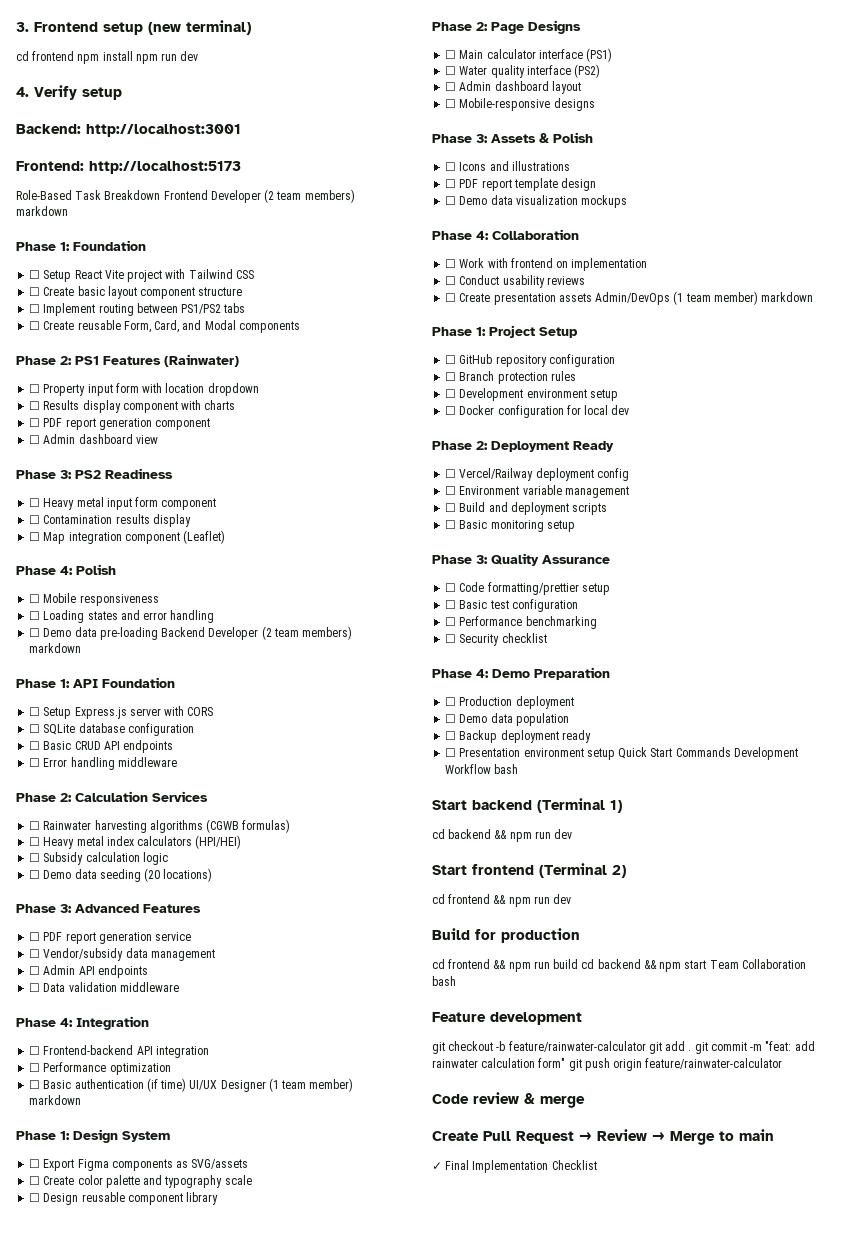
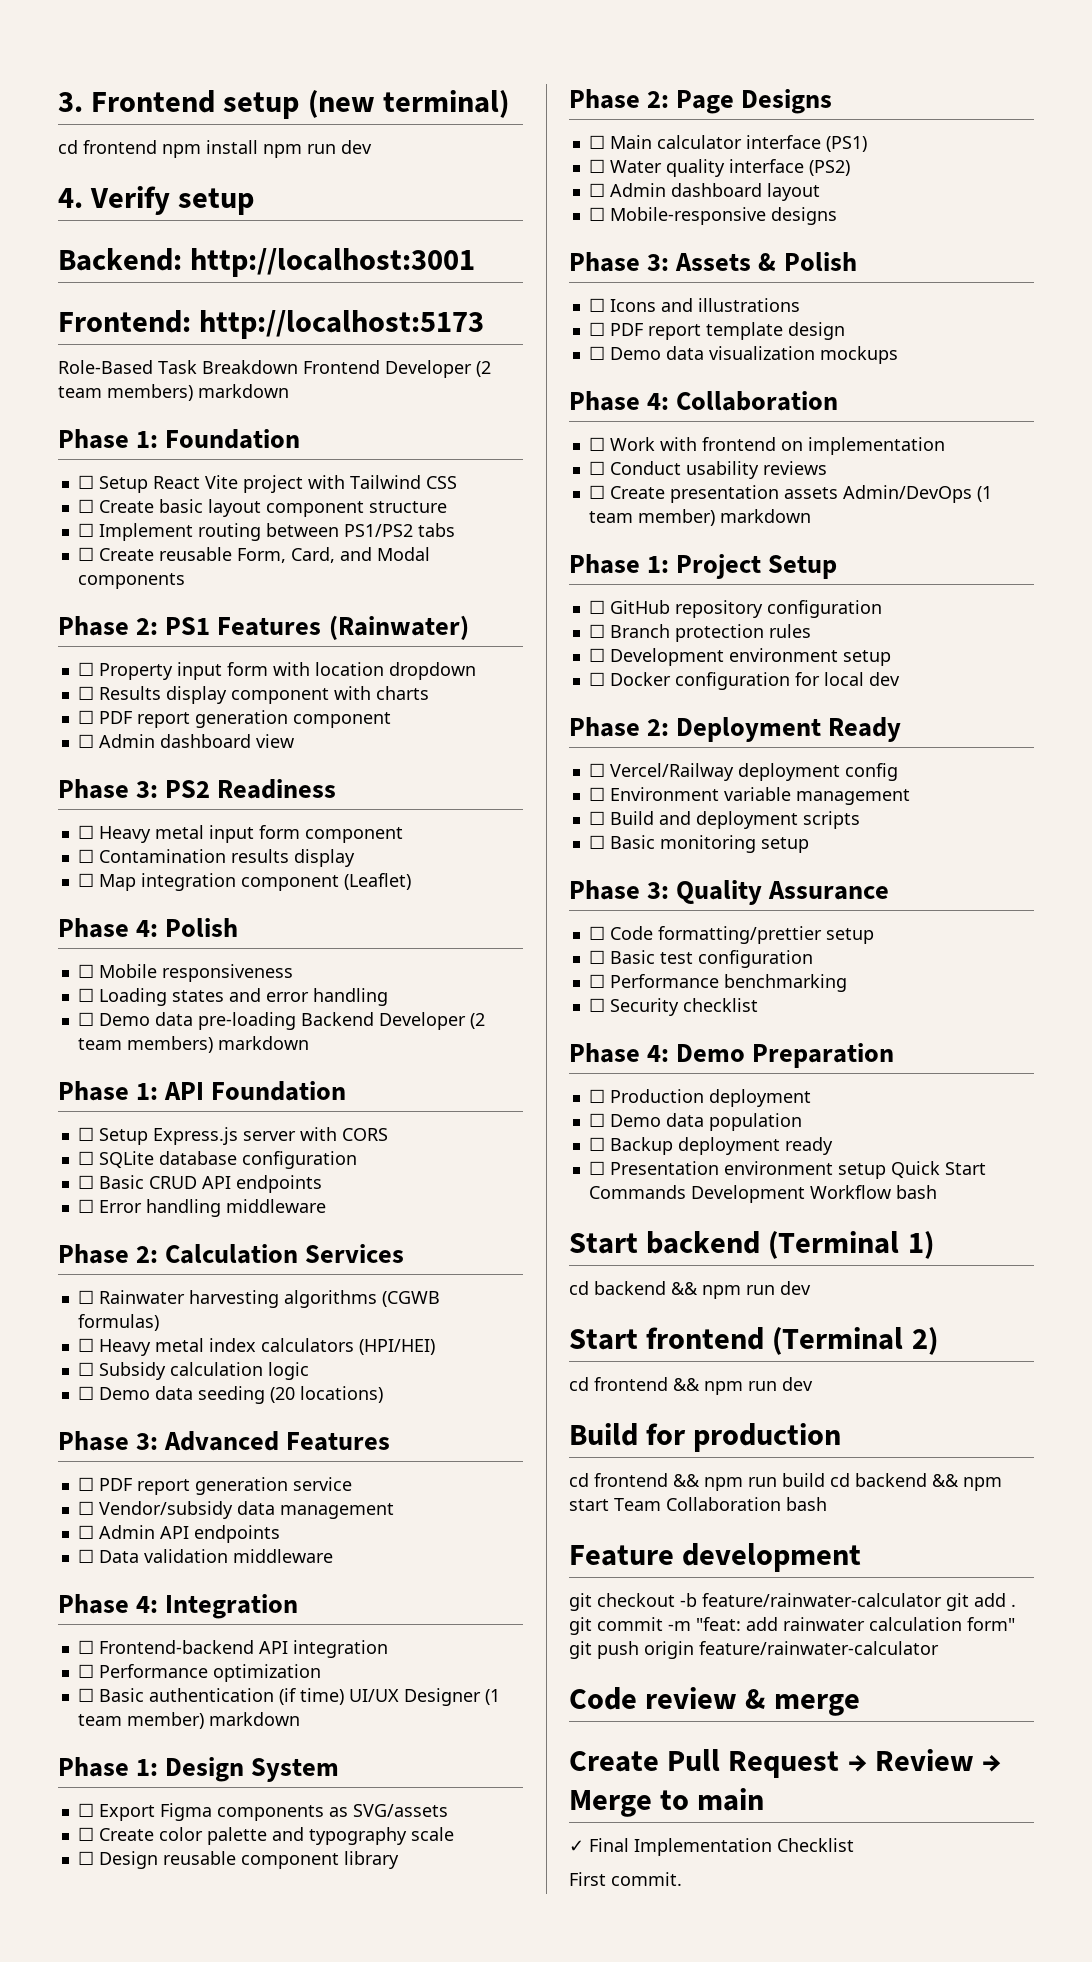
(597, 1165) none -> [569,1872,682,1886] // First commit.

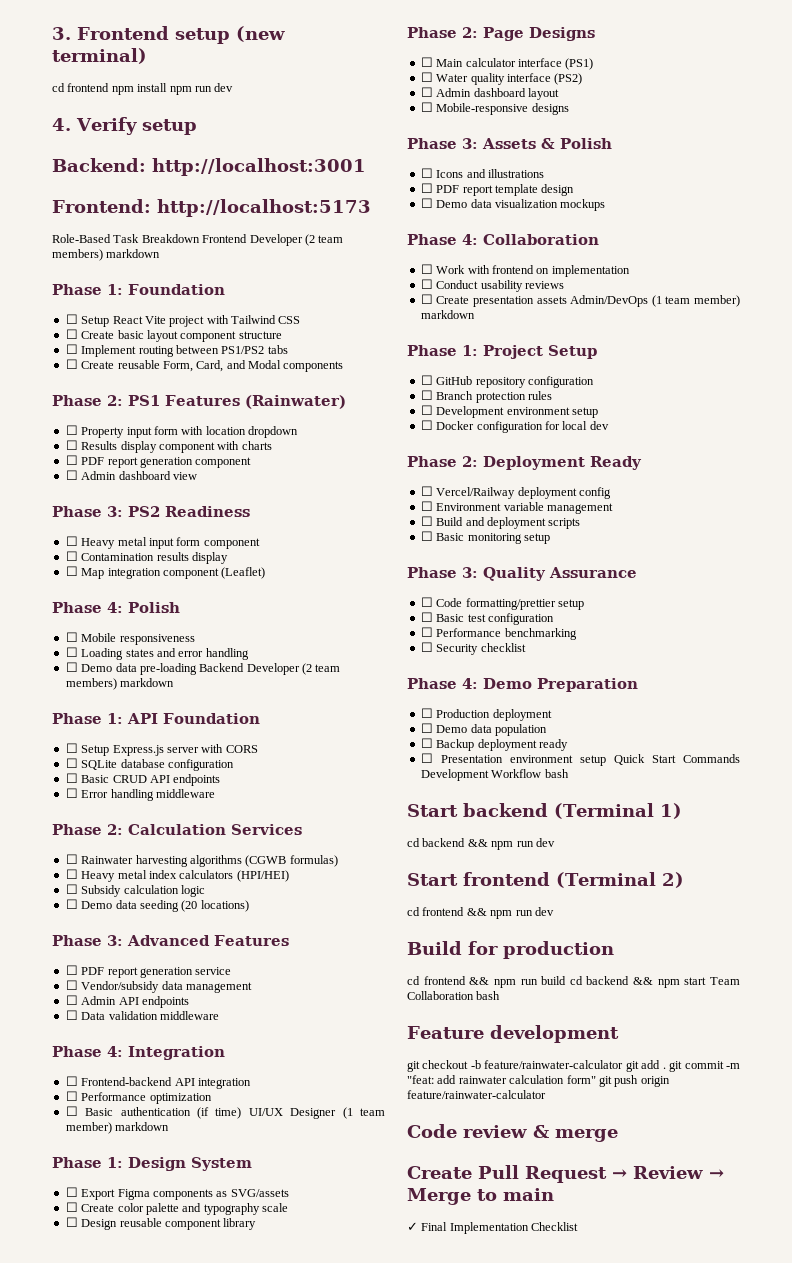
[569,1872,682,1886] // First commit. -> (579, 1226) none

